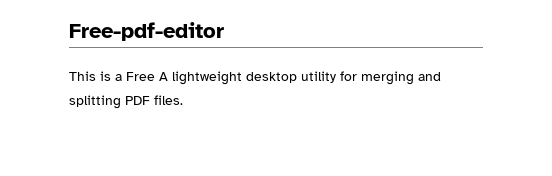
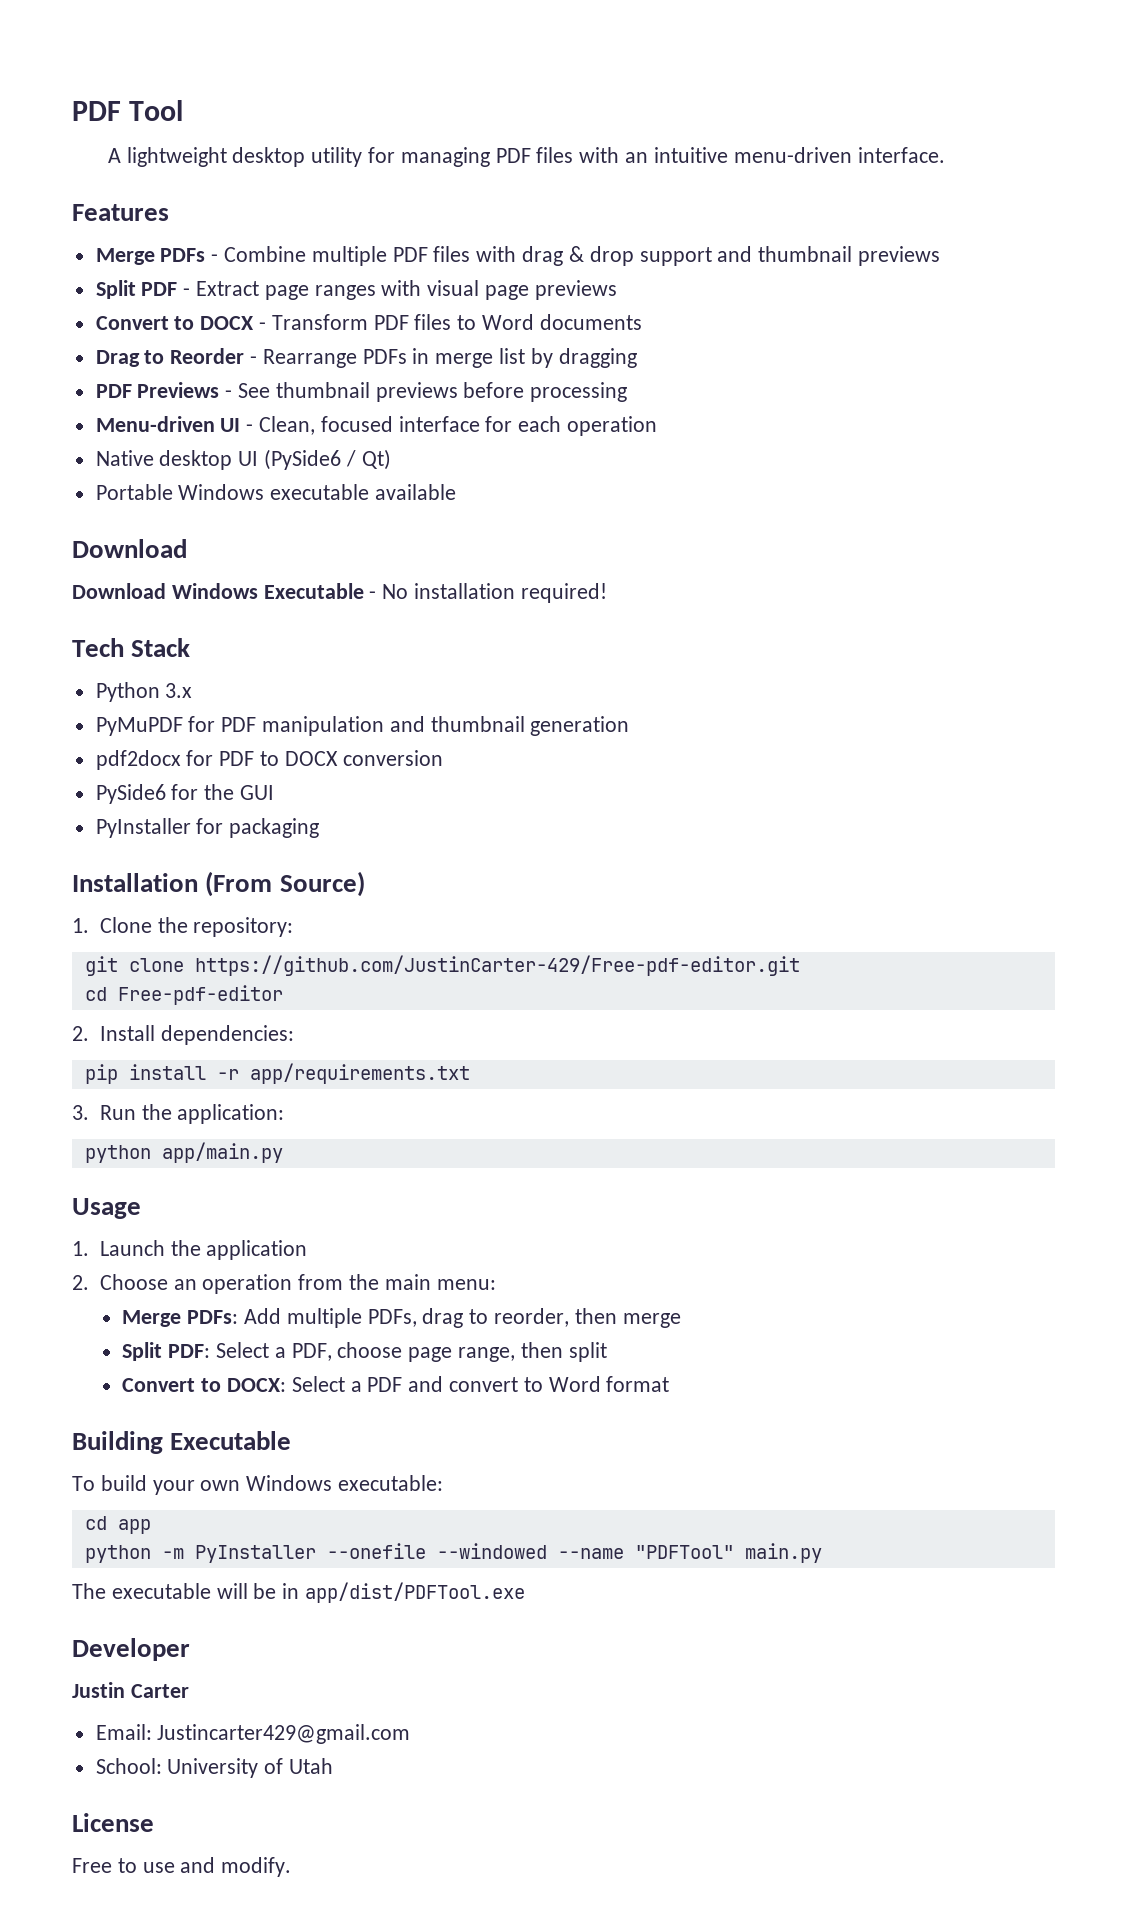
[69,22,224,41] [69,71,155,81] Free-pdf-editor // This is a Free -> [72,100,184,121] PDF Tool //
[361,71,441,85] [69,95,183,109] merging and splitting PDF files. -> [400,147,945,167] [72,204,169,221] [95,246,940,266] [95,280,617,300] [95,314,642,330] [95,348,637,368] [95,382,628,402] [95,416,658,436] [95,449,391,470] [95,484,457,500] [72,539,187,558] [72,583,607,603] [72,638,191,657] [95,682,193,702] [95,716,630,736] [95,750,443,770] [95,784,275,804] [95,818,320,838] [72,871,365,897] [72,917,294,937] [84,955,800,976] [84,985,283,1005] [72,1025,294,1045] [84,1063,470,1084] [72,1104,285,1124] [84,1142,283,1163] [72,1198,141,1219] [72,1240,308,1260] [72,1274,496,1294] [122,1308,681,1328] [122,1342,607,1362] [122,1376,670,1392] [72,1431,292,1454] [72,1475,444,1495] [84,1516,151,1534] [84,1543,822,1563] [72,1582,526,1603] [72,1638,190,1661] [72,1682,189,1698] [95,1724,411,1744] [95,1758,334,1778] [72,1813,154,1832] [72,1857,292,1877] managing PDF files with an intuitive menu-driven interface. // Features // Merge PDFs - Combine multiple PDF files with drag & drop support and thumbnail previews // Split PDF - Extract page ranges with visual page previews // Convert to DOCX - Transform PDF files to Word documents // Drag to Reorder - Rearrange PDFs in merge list by dragging // PDF Previews - See thumbnail previews before processing // Menu-driven UI - Clean, focused interface for each operation // Native desktop UI (PySide6 / Qt) // Portable Windows executable available // Download // Download Windows Executable - No installation required! // Tech Stack // Python 3.x // PyMuPDF for PDF manipulation and thumbnail generation // pdf2docx for PDF to DOCX conversion // PySide6 for the GUI // PyInstaller for packaging // Installation (From Source) // 1. Clone the repository: // git clone https://github.com/JustinCarter-429/Free-pdf-editor.git // cd Free-pdf-editor // 2. Install dependencies: // pip install -r app/requirements.txt // 3. Run the application: // python app/main.py // Usage // 1. Launch the application // 2. Choose an operation from the main menu: // Merge PDFs: Add multiple PDFs, drag to reorder, then merge // Split PDF: Select a PDF, choose page range, then split // Convert to DOCX: Select a PDF and convert to Word format // Building Executable // To build your own Windows executable: // cd app // python -m PyInstaller --onefile --windowed --name "PDFTool" main.py // The executable will be in app/dist/PDFTool.exe // Developer // Justin Carter // Email: Justincarter429@gmail.com // School: University of Utah // License // Free to use and modify.

